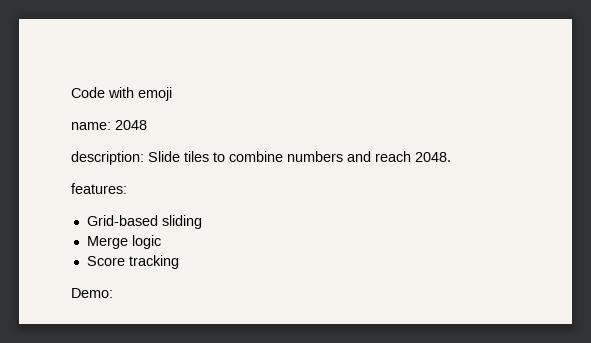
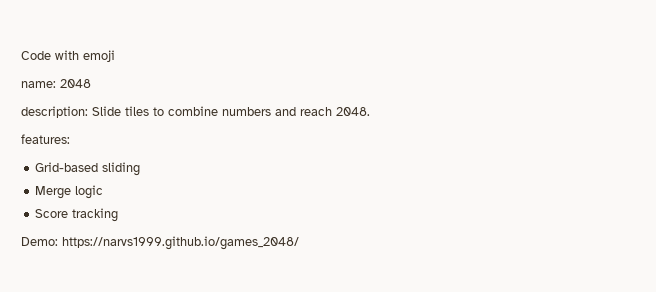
(113, 293) none -> [62,236,299,250] https://narvs1999.github.io/games_2048/

